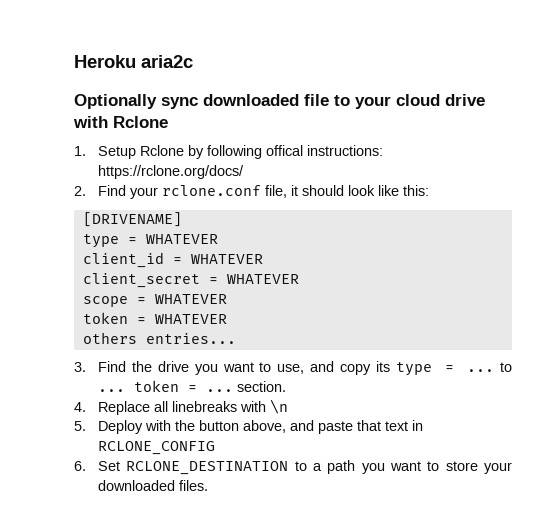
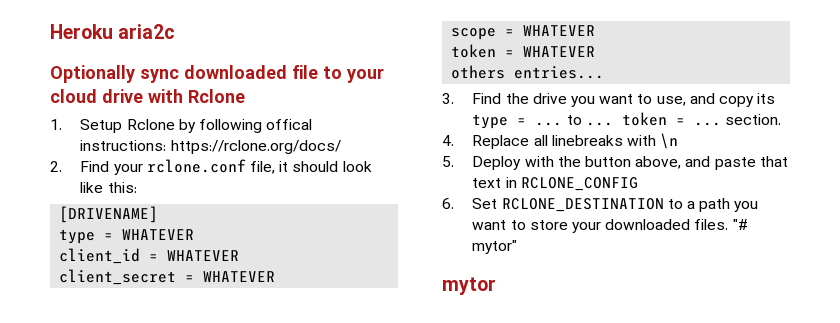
(209, 485) none -> [732,219,748,230] [472,240,518,254] [442,277,496,295] "# mytor" // mytor

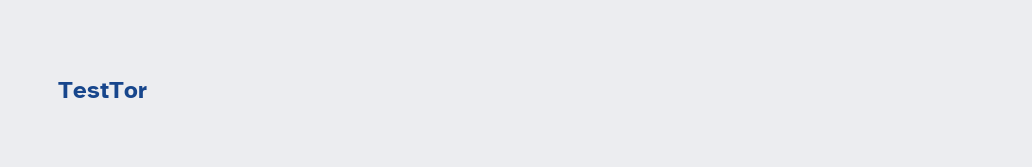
[50,24,176,39] [50,65,384,83] [50,89,245,103] [50,119,313,133] [80,140,341,154] [50,159,372,175] [80,182,137,193] [59,206,159,223] [59,229,195,244] [59,248,240,264] [59,269,276,285] [451,25,596,40] [451,44,596,58] [451,65,605,79] [442,93,776,107] [472,112,781,129] [442,133,679,149] [442,156,788,170] [472,177,638,191] [442,198,759,212] [472,219,748,233] [472,240,518,254] [442,277,496,295] Heroku aria2c // Optionally sync downloaded file to your cloud drive with Rclone // 1. Setup Rclone by following offical instructions: https://rclone.org/docs/ // 2. Find your rclone.conf file, it should look like this: // [DRIVENAME] // type = WHATEVER // client_id = WHATEVER // client_secret = WHATEVER // scope = WHATEVER // token = WHATEVER // others entries... // 3. Find the drive you want to use, and copy its type = ... to ... token = ... section. // 4. Replace all linebreaks with \n // 5. Deploy with the button above, and paste that text in RCLONE_CONFIG // 6. Set RCLONE_DESTINATION to a path you want to store your downloaded files. "# mytor" // mytor -> [58,82,147,98] TestTor

